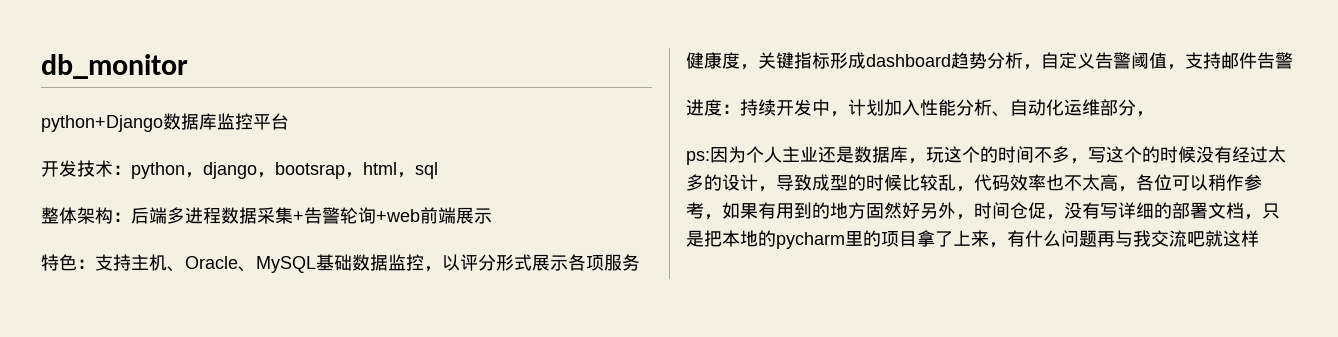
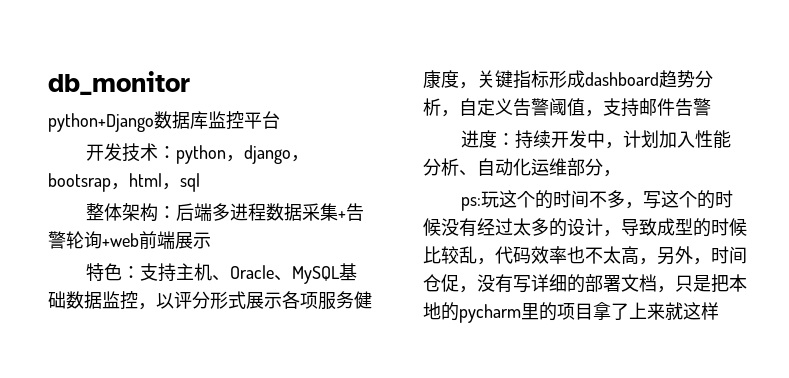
[710,146,926,164] 因为个人主业还是数据库， -> (482, 204) none
[1136,174,1262,191] [686,202,920,220] 各位可以稍作参考，如果有用到的地方固然好 -> (657, 261) none
[989,230,1205,248] ，有什么问题再与我交流吧 -> (665, 311) none

